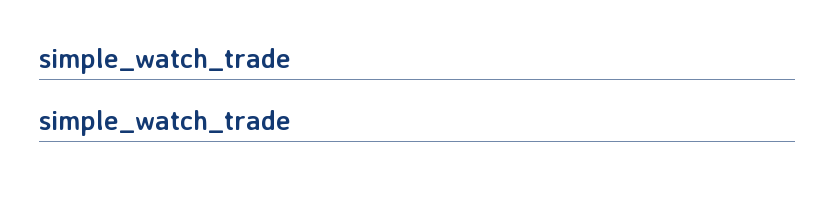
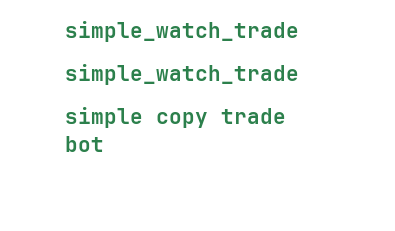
(291, 123) none -> [65,107,286,128] [65,136,104,152] // simple copy trade bot

